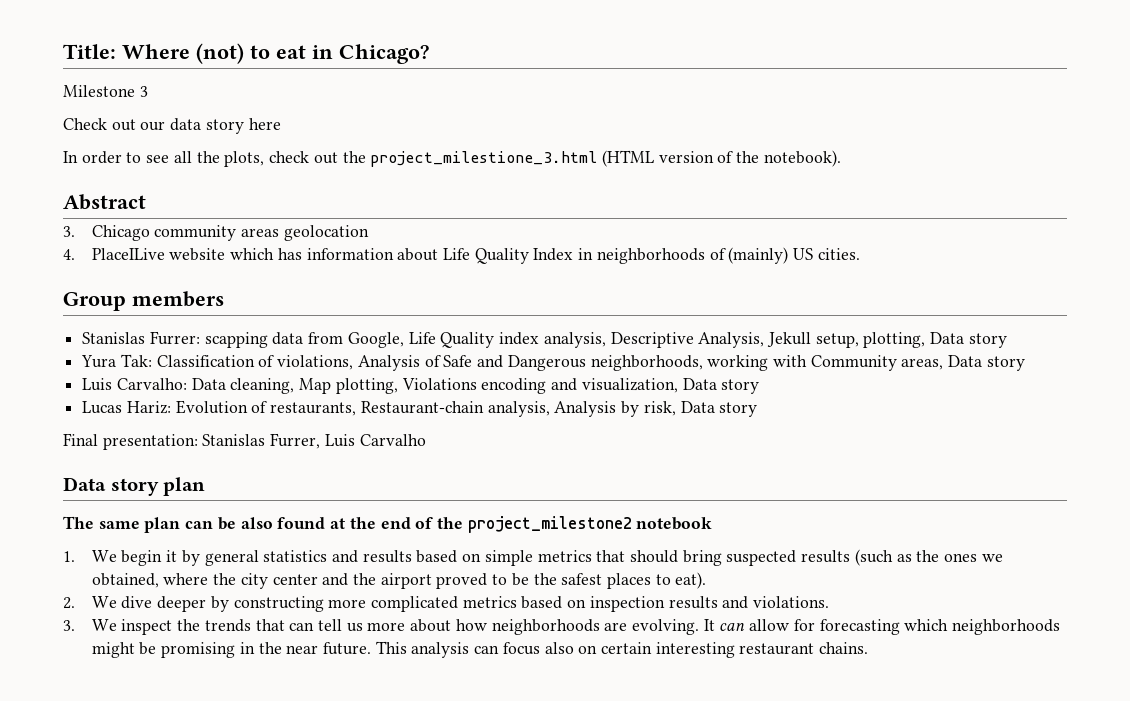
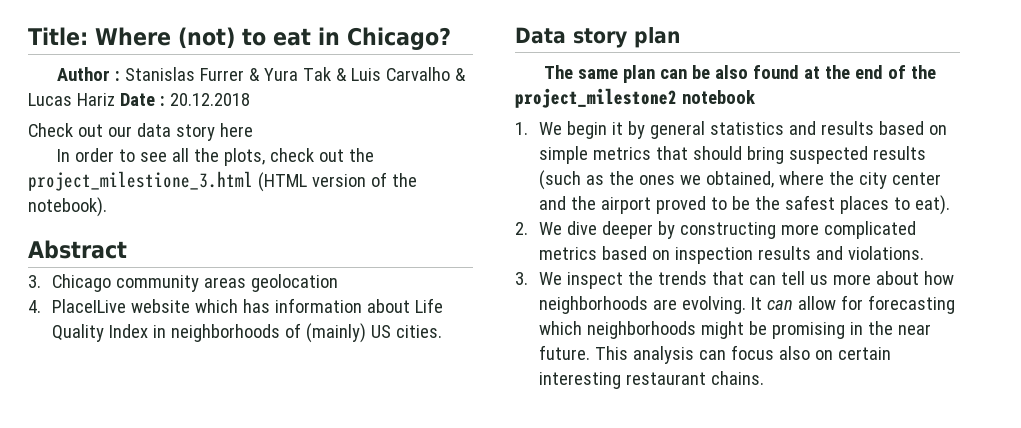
[63,85,148,97] Milestone 3 -> [56,67,466,81] [28,93,250,106] Author : Stanislas Furrer & Yura Tak & Luis Carvalho & Lucas Hariz Date : 20.12.2018
[63,291,224,311] [82,331,1007,348] [81,354,1025,371] [82,378,760,394] [82,400,758,417] [63,433,426,450] // Group members // Stanislas Furrer: scapping data from Google, Life Quality index analysis, Descriptive Analysis, Jekull setup, plotting, Data story // Yura Tak: Classification of violations, Analysis of Safe and Dangerous neighborhoods, working with Community areas, Data story // Luis Carvalho: Data cleaning, Map plotting, Violations encoding and visualization, Data story // Lucas Hariz: Evolution of restaurants, Restaurant-chain analysis, Analysis by risk, Data story // Final presentation: Stanislas Furrer, Luis Carvalho -> (443, 331) none

